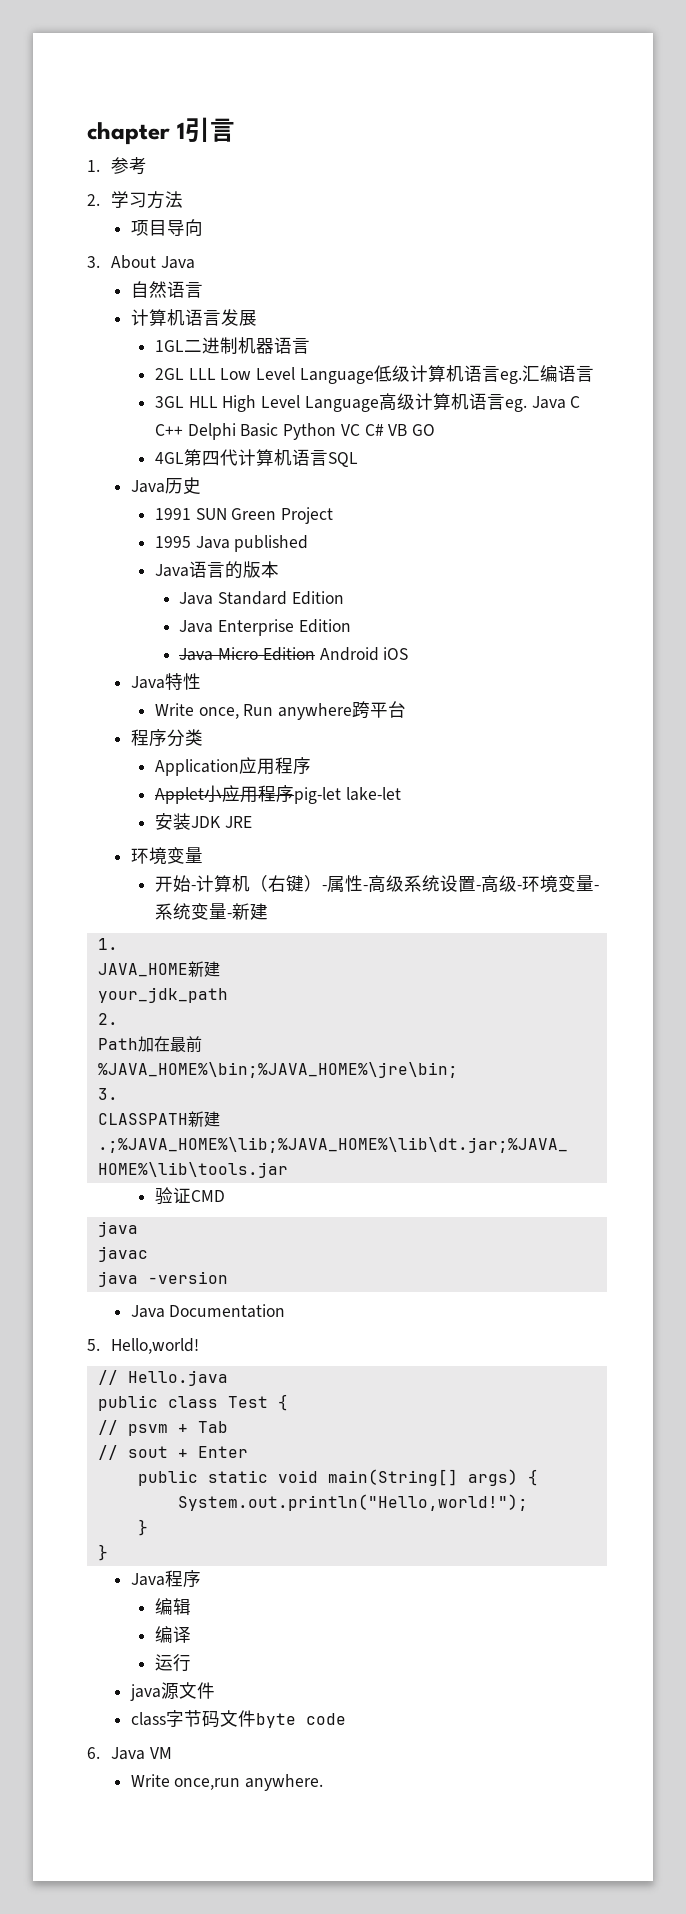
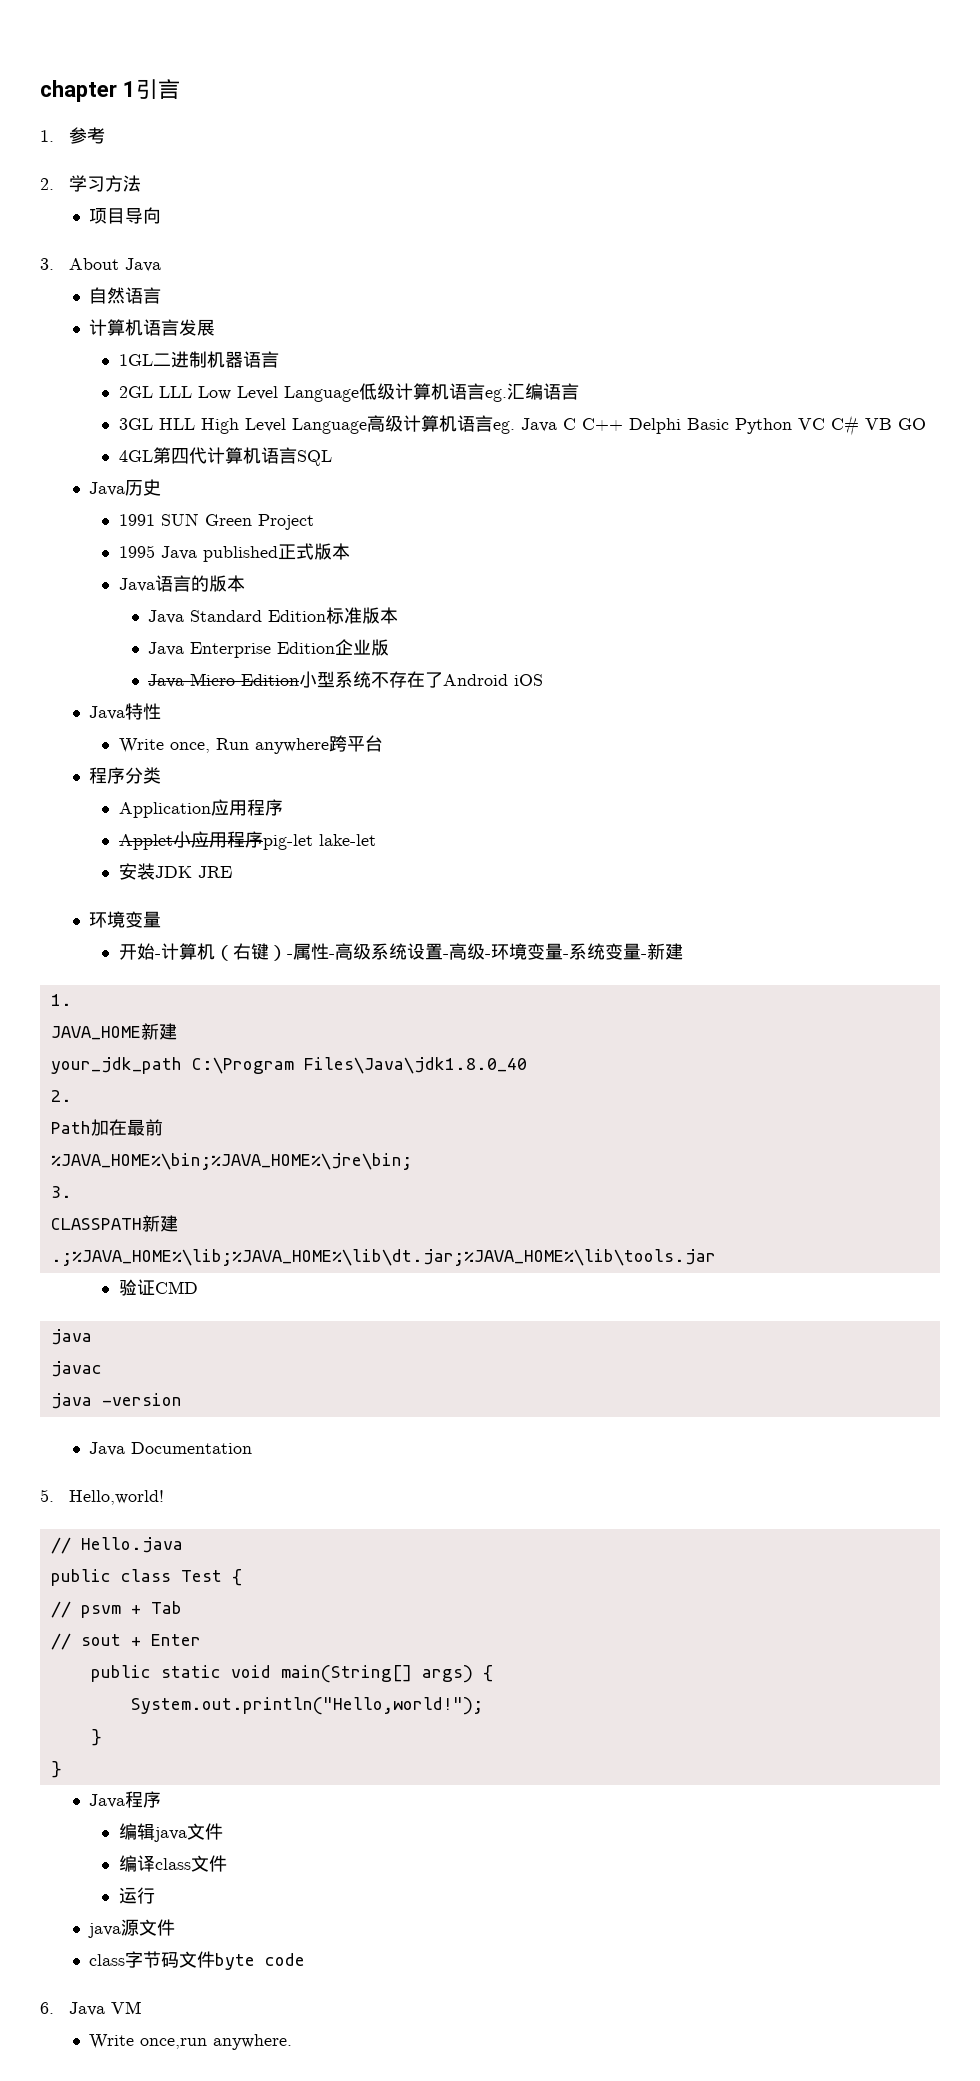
(309, 543) none -> [277,543,350,560] 正式版本
(344, 598) none -> [325,607,398,624] 标准版本
(351, 626) none -> [334,639,389,656] 企业版
(315, 654) none -> [298,671,443,688] 小型系统不存在了
(228, 995) none -> [191,1057,527,1074] C:\Program Files\Java\jdk1.8.0_40
(191, 1606) none -> [153,1823,223,1842] java文件
(191, 1634) none -> [154,1855,227,1872] class文件

